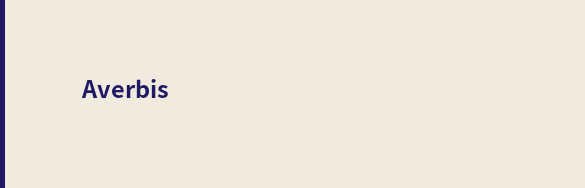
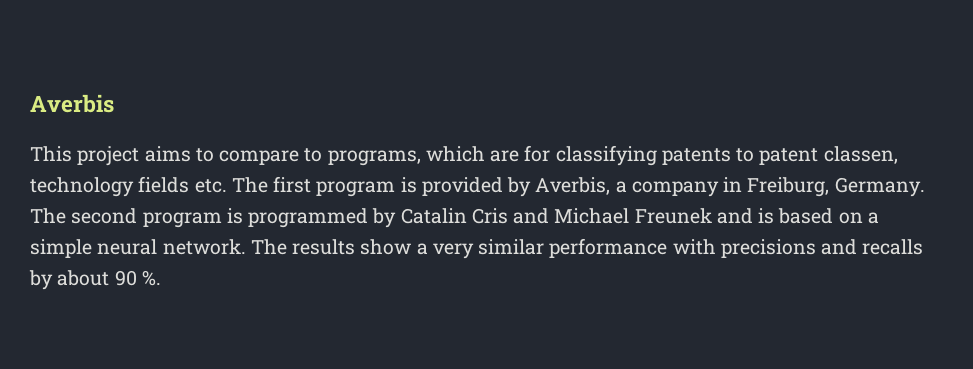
(169, 88) none -> [30,145,898,166] [30,176,925,197] [30,208,879,228] [30,238,924,259] [29,270,161,290] // This project aims to compare to programs, which are for classifying patents to patent classen, technology fields etc. The first program is provided by Averbis, a company in Freiburg, Germany. The second program is programmed by Catalin Cris and Michael Freunek and is based on a simple neural network. The results show a very similar performance with precisions and recalls by about 90 %.

